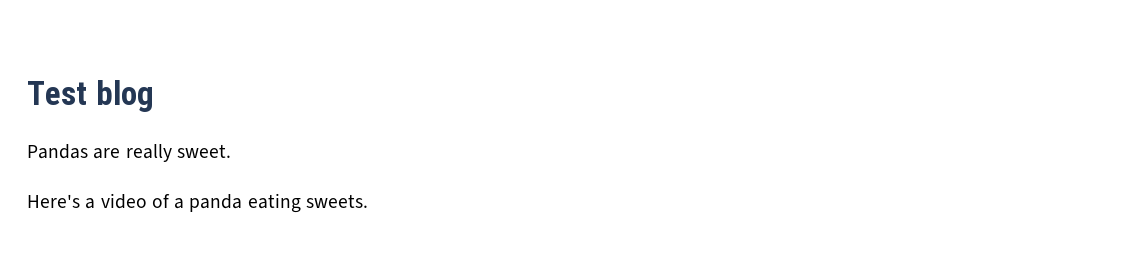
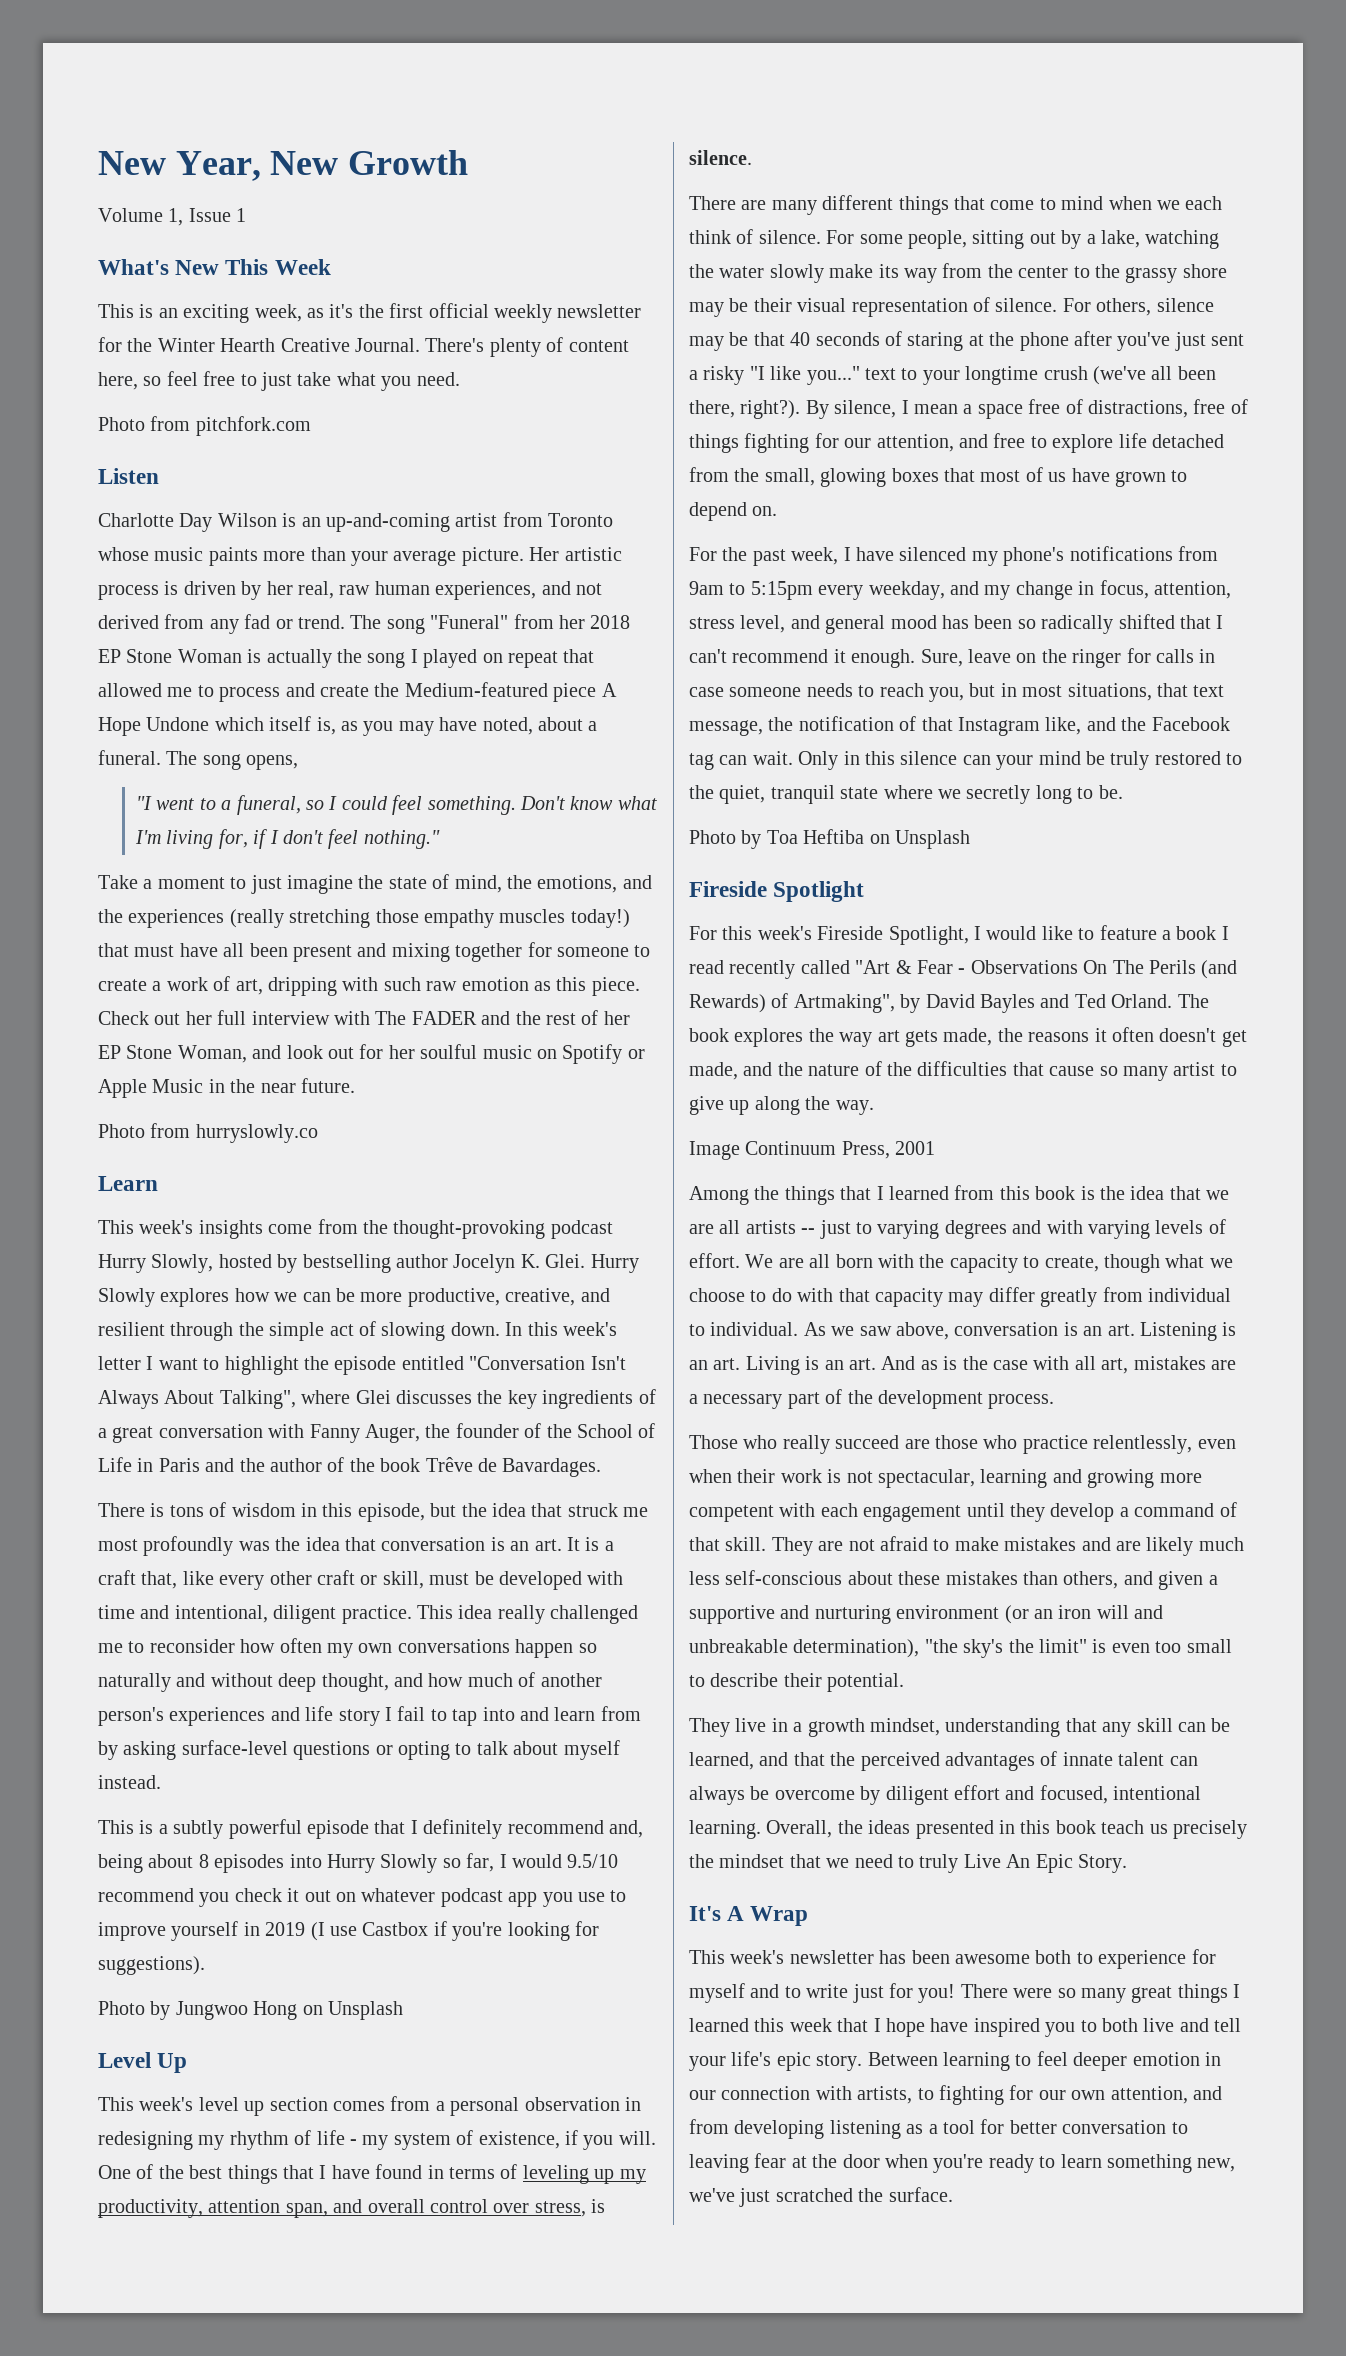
[27,80,154,112] [27,144,231,162] [27,193,368,213] Test blog // Pandas are really sweet. // Here's a video of a panda eating sweets. -> [98,150,469,181] [98,208,247,226] [98,259,331,275] [98,303,642,323] [98,337,629,357] [98,371,460,391] [98,416,311,436] [98,468,159,484] [98,512,614,532] [98,547,622,566] [98,581,602,600] [98,614,631,634] [98,649,595,668] [98,682,617,702] [98,716,598,736] [98,750,299,770] [135,795,657,815] [134,829,440,849] [98,874,652,894] [98,909,630,928] [98,942,651,962] [98,976,640,996] [98,1010,630,1025] [98,1044,645,1064] [98,1078,355,1098] [98,1123,318,1143] [98,1176,158,1191] [98,1219,613,1239] [98,1254,639,1273] [98,1288,610,1307] [98,1321,617,1341] [98,1356,626,1375] [98,1389,656,1409] [98,1423,656,1443] [98,1457,602,1477] [98,1502,649,1522] [98,1536,614,1556] [98,1570,624,1590] [98,1605,639,1624] [98,1638,597,1658] [98,1672,602,1692] [98,1706,641,1726] [98,1740,620,1760] [98,1775,161,1789] [98,1819,643,1839] [98,1853,619,1873] [98,1888,627,1907] [98,1921,599,1941] [98,1956,205,1975] [98,2001,403,2020] [98,2052,188,2073] [98,2096,641,2116] [98,2130,656,2150] [98,2164,646,2184] [98,2199,606,2218] [689,150,752,165] [689,195,1223,215] [689,229,1220,249] [689,263,1227,283] [689,297,1214,317] [689,331,1245,351] [689,366,1216,385] [689,399,1248,419] [689,433,1224,453] [689,467,1188,487] [689,502,778,521] [689,546,1218,566] [689,580,1231,600] [689,614,1224,634] [689,648,1216,668] [689,683,1225,702] [689,716,1230,736] [689,751,1243,770] [689,785,1123,804] [689,829,970,849] [689,881,865,902] [689,925,1229,945] [689,960,1238,979] [689,993,1209,1013] [689,1027,1247,1047] [689,1061,1237,1081] [689,1096,874,1115] [689,1141,936,1160] [689,1185,1230,1205] [689,1219,1226,1239] [689,1253,1233,1273] [689,1287,1231,1307] [689,1322,1237,1341] [689,1356,1236,1375] [689,1389,1055,1409] [689,1435,1236,1454] [689,1469,1202,1488] [689,1502,1237,1522] [689,1536,1244,1556] [689,1570,1218,1590] [689,1605,1164,1624] [689,1639,1232,1658] [689,1673,905,1692] [689,1718,1231,1737] [689,1751,1198,1771] [689,1785,1202,1805] [689,1820,1247,1839] [689,1854,1127,1873] [689,1906,809,1926] [689,1949,1216,1969] [689,1983,1241,2003] [689,2018,1242,2037] [689,2051,1221,2071] [689,2085,1222,2105] [689,2119,1188,2139] [689,2153,1236,2173] [689,2187,953,2207] New Year, New Growth // Volume 1, Issue 1 // What's New This Week // This is an exciting week, as it's the first official weekly newsletter for the Winter Hearth Creative Journal. There's plenty of content here, so feel free to just take what you need. // Photo from pitchfork.com // Listen // Charlotte Day Wilson is an up-and-coming artist from Toronto whose music paints more than your average picture. Her artistic process is driven by her real, raw human experiences, and not derived from any fad or trend. The song "Funeral" from her 2018 EP Stone Woman is actually the song I played on repeat that allowed me to process and create the Medium-featured piece A Hope Undone which itself is, as you may have noted, about a funeral. The song opens, // "I went to a funeral, so I could feel something. Don't know what I'm living for, if I don't feel nothing." // Take a moment to just imagine the state of mind, the emotions, and the experiences (really stretching those empathy muscles today!) that must have all been present and mixing together for someone to create a work of art, dripping with such raw emotion as this piece. Check out her full interview with The FADER and the rest of her EP Stone Woman, and look out for her soulful music on Spotify or Apple Music in the near future. // Photo from hurryslowly.co // Learn // This week's insights come from the thought-provoking podcast Hurry Slowly, hosted by bestselling author Jocelyn K. Glei. Hurry Slowly explores how we can be more productive, creative, and resilient through the simple act of slowing down. In this week's letter I want to highlight the episode entitled "Conversation Isn't Always About Talking", where Glei discusses the key ingredients of a great conversation with Fanny Auger, the founder of the School of Life in Paris and the author of the book Trêve de Bavardages. // There is tons of wisdom in this episode, but the idea that struck me most profoundly was the idea that conversation is an art. It is a craft that, like every other craft or skill, must be developed with time and intentional, diligent practice. This idea really challenged me to reconsider how often my own conversations happen so naturally and without deep thought, and how much of another person's experiences and life story I fail to tap into and learn from by asking surface-level questions or opting to talk about myself instead. // This is a subtly powerful episode that I definitely recommend and, being about 8 episodes into Hurry Slowly so far, I would 9.5/10 recommend you check it out on whatever podcast app you use to improve yourself in 2019 (I use Castbox if you're looking for suggestions). // Photo by Jungwoo Hong on Unsplash // Level Up // This week's level up section comes from a personal observation in redesigning my rhythm of life - my system of existence, if you will. One of the best things that I have found in terms of leveling up my productivity, attention span, and overall control over stress, is silence. // There are many different things that come to mind when we each think of silence. For some people, sitting out by a lake, watching the water slowly make its way from the center to the grassy shore may be their visual representation of silence. For others, silence may be that 40 seconds of staring at the phone after you've just sent a risky "I like you..." text to your longtime crush (we've all been there, right?). By silence, I mean a space free of distractions, free of things fighting for our attention, and free to explore life detached from the small, glowing boxes that most of us have grown to depend on. // For the past week, I have silenced my phone's notifications from 9am to 5:15pm every weekday, and my change in focus, attention, stress level, and general mood has been so radically shifted that I can't recommend it enough. Sure, leave on the ringer for calls in case someone needs to reach you, but in most situations, that text message, the notification of that Instagram like, and the Facebook tag can wait. Only in this silence can your mind be truly restored to the quiet, tranquil state where we secretly long to be. // Photo by Toa Heftiba on Unsplash // Fireside Spotlight // For this week's Fireside Spotlight, I would like to feature a book I read recently called "Art & Fear - Observations On The Perils (and Rewards) of Artmaking", by David Bayles and Ted Orland. The book explores the way art gets made, the reasons it often doesn't get made, and the nature of the difficulties that cause so many artist to give up along the way. // Image Continuum Press, 2001 // Among the things that I learned from this book is the idea that we are all artists -- just to varying degrees and with varying levels of effort. We are all born with the capacity to create, though what we choose to do with that capacity may differ greatly from individual to individual. As we saw above, conversation is an art. Listening is an art. Living is an art. And as is the case with all art, mistakes are a necessary part of the development process. // Those who really succeed are those who practice relentlessly, even when their work is not spectacular, learning and growing more competent with each engagement until they develop a command of that skill. They are not afraid to make mistakes and are likely much less self-conscious about these mistakes than others, and given a supportive and nurturing environment (or an iron will and unbreakable determination), "the sky's the limit" is even too small to describe their potential. // They live in a growth mindset, understanding that any skill can be learned, and that the perceived advantages of innate talent can always be overcome by diligent effort and focused, intentional learning. Overall, the ideas presented in this book teach us precisely the mindset that we need to truly Live An Epic Story. // It's A Wrap // This week's newsletter has been awesome both to experience for myself and to write just for you! There were so many great things I learned this week that I hope have inspired you to both live and tell your life's epic story. Between learning to feel deeper emotion in our connection with artists, to fighting for our own attention, and from developing listening as a tool for better conversation to leaving fear at the door when you're ready to learn something new, we've just scratched the surface.

